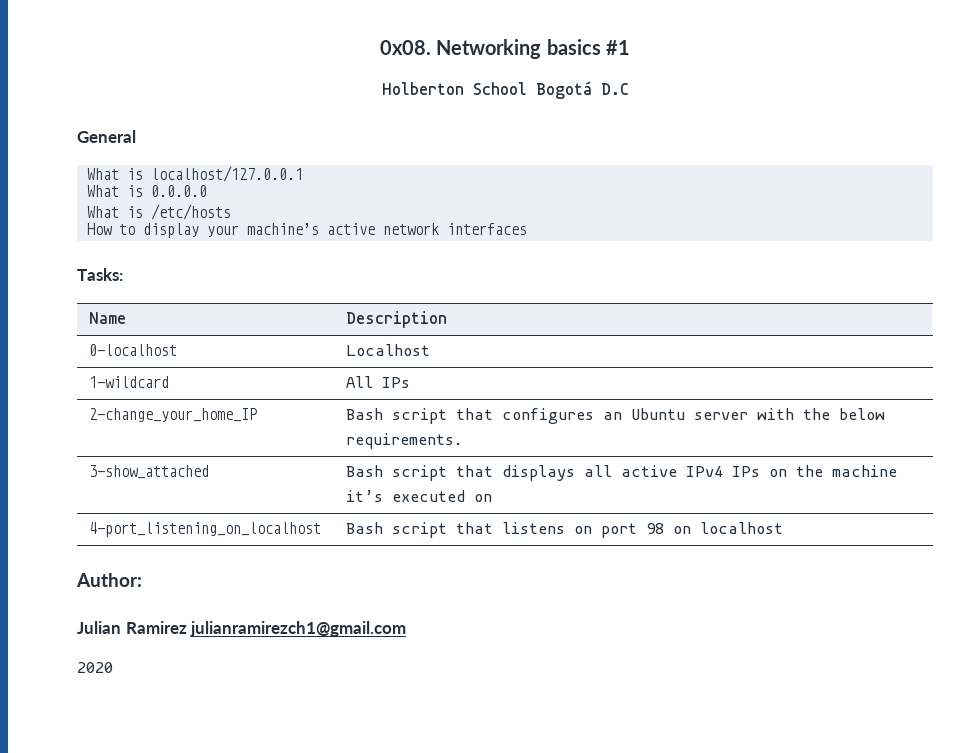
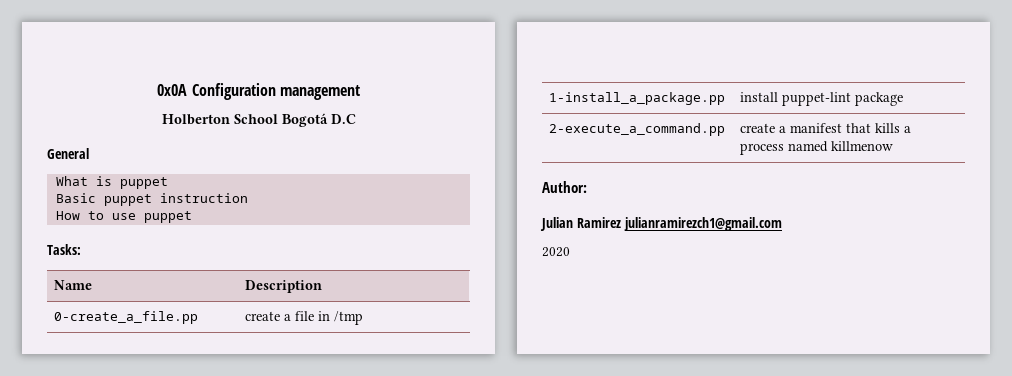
[379,39,631,59] 0x08. Networking basics #1 -> [157,83,360,100] 0x0A Configuration management
[150,166,303,182] [86,185,207,197] [86,204,231,220] [86,223,527,238] [77,268,123,281] [89,312,127,324] [346,311,448,328] [89,344,178,356] [346,344,431,356] [89,376,170,388] [346,376,411,388] [89,408,258,422] [346,408,886,424] [346,433,464,449] [89,465,210,479] [346,465,898,481] [346,490,493,502] [89,522,322,537] [346,522,784,538] localhost/127.0.0.1 // What is 0.0.0.0 // What is /etc/hosts // How to display your machine’s active network interfaces // Tasks: // Name | Description // 0-localhost | Localhost // 1-wildcard | All IPs // 2-change_your_home_IP | Bash script that configures an Ubuntu server with the below requirements. // 3-show_attached | Bash script that displays all active IPv4 IPs on the machine it’s executed on // 4-port_listening_on_localhost | Bash script that listens on port 98 on localhost -> [119,177,168,189] [55,193,248,206] [55,211,192,223] [47,244,81,255] [54,280,93,290] [245,280,323,293] [54,311,199,324] [245,311,364,325] [549,92,726,105] [740,92,904,106] [549,123,726,136] [740,123,912,133] [740,141,894,155] puppet // Basic puppet instruction // How to use puppet // Tasks: // Name | Description // 0-create_a_file.pp | create a file in /tmp // 1-install_a_package.pp | install puppet-lint package // 2-execute_a_command.pp | create a manifest that kills a process named killmenow

